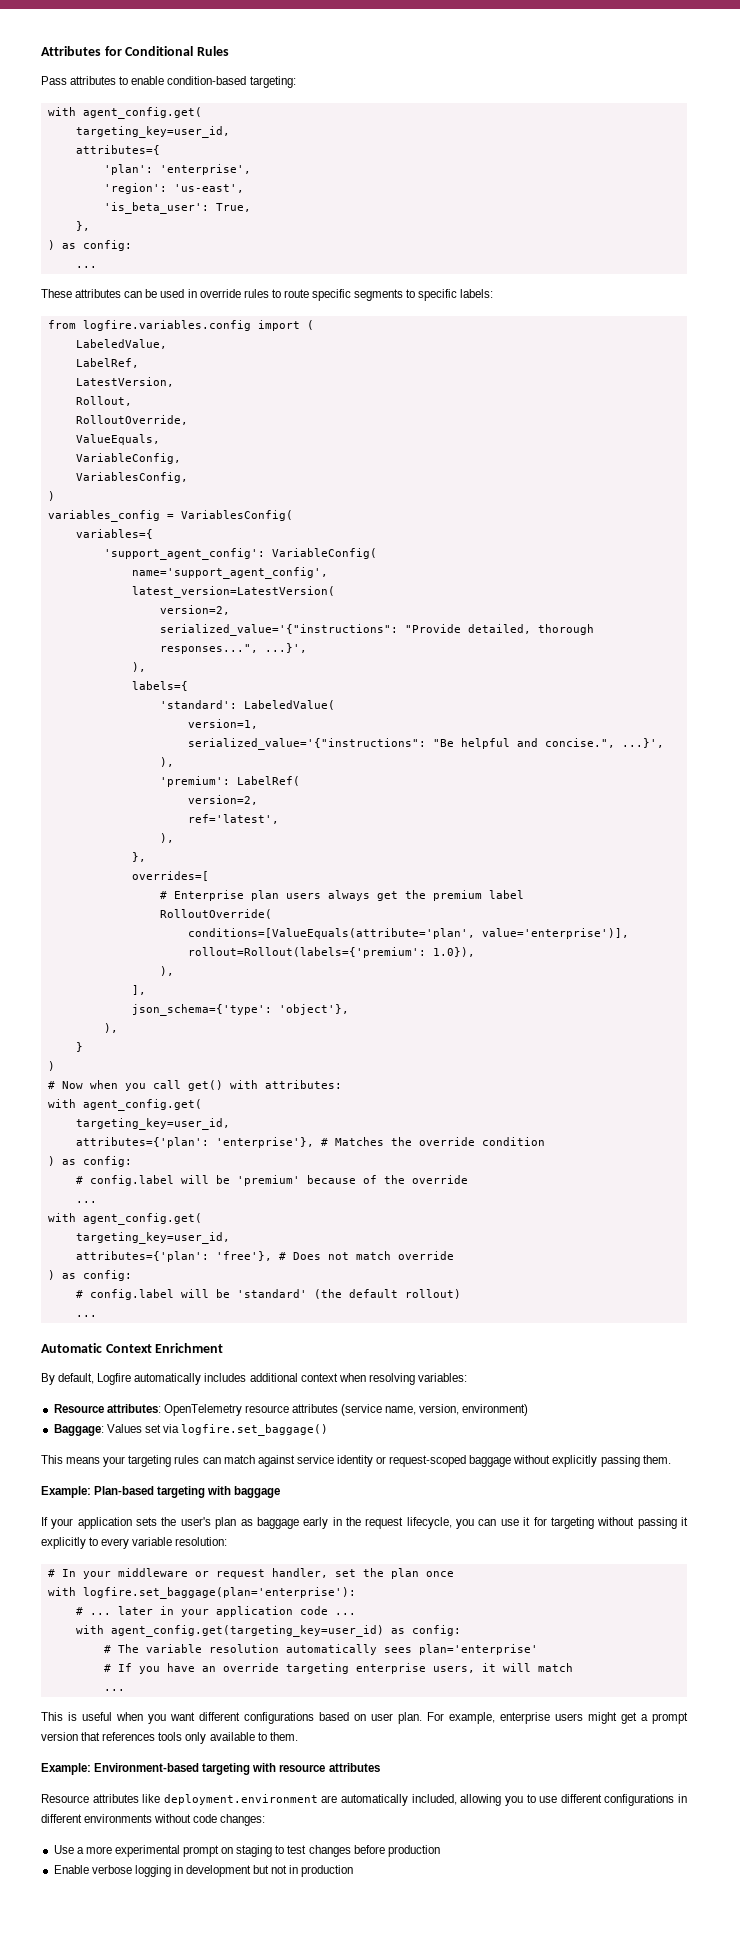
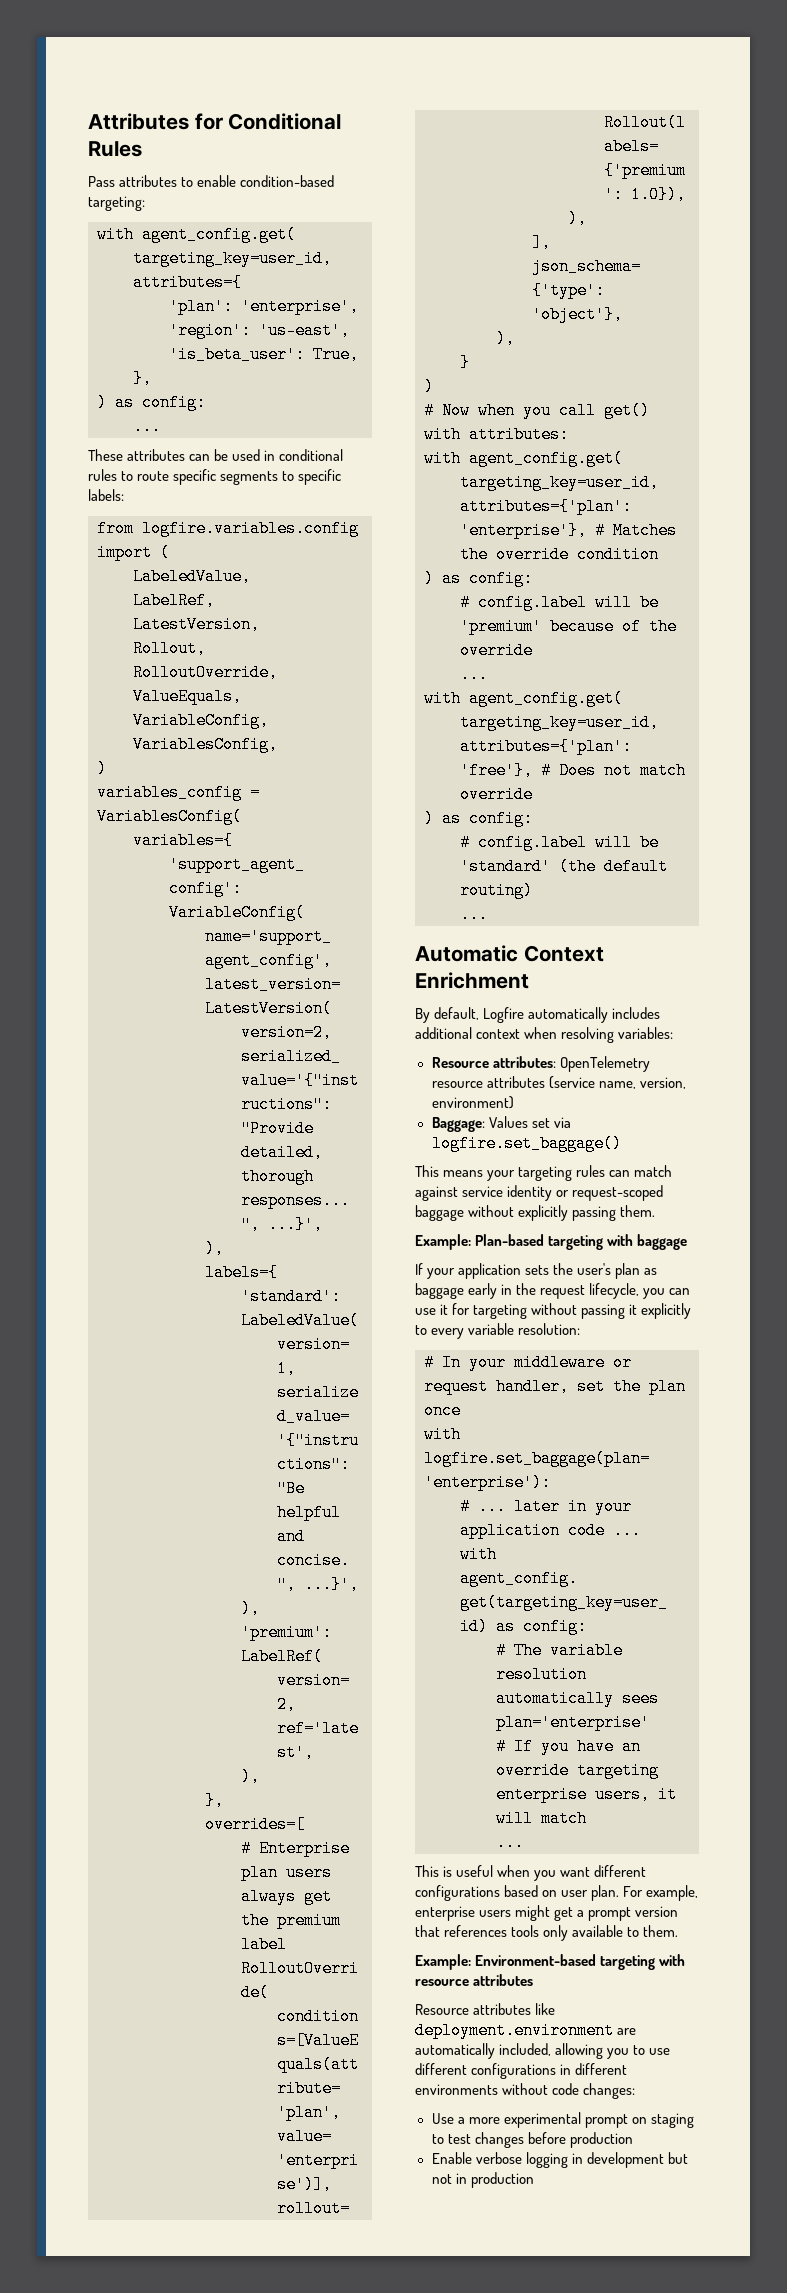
[199,289,241,298] override -> [279,449,344,461] conditional
[404,1289,461,1299] rollout) -> [460,882,533,899] routing)

